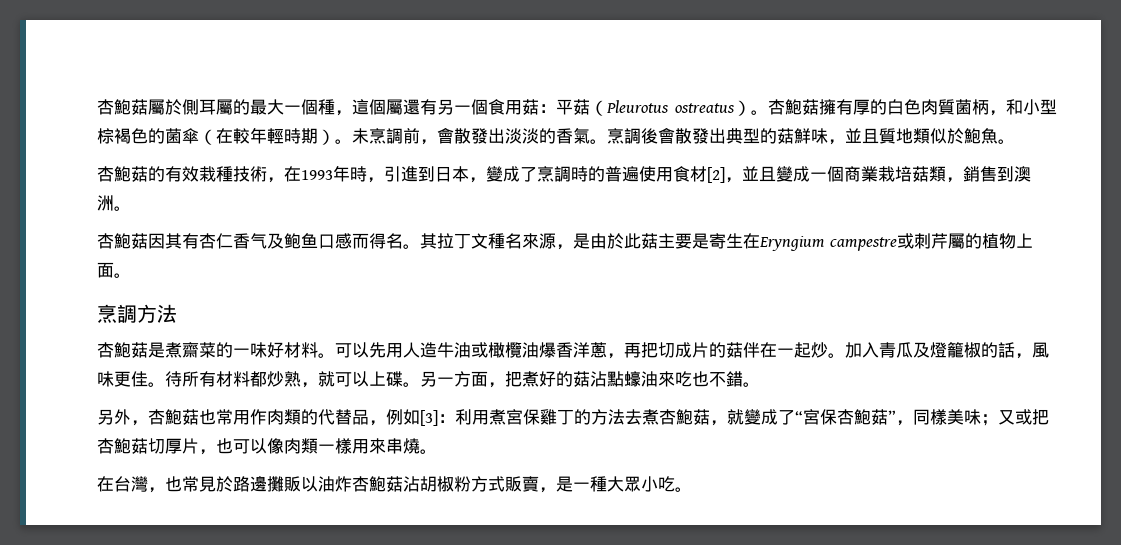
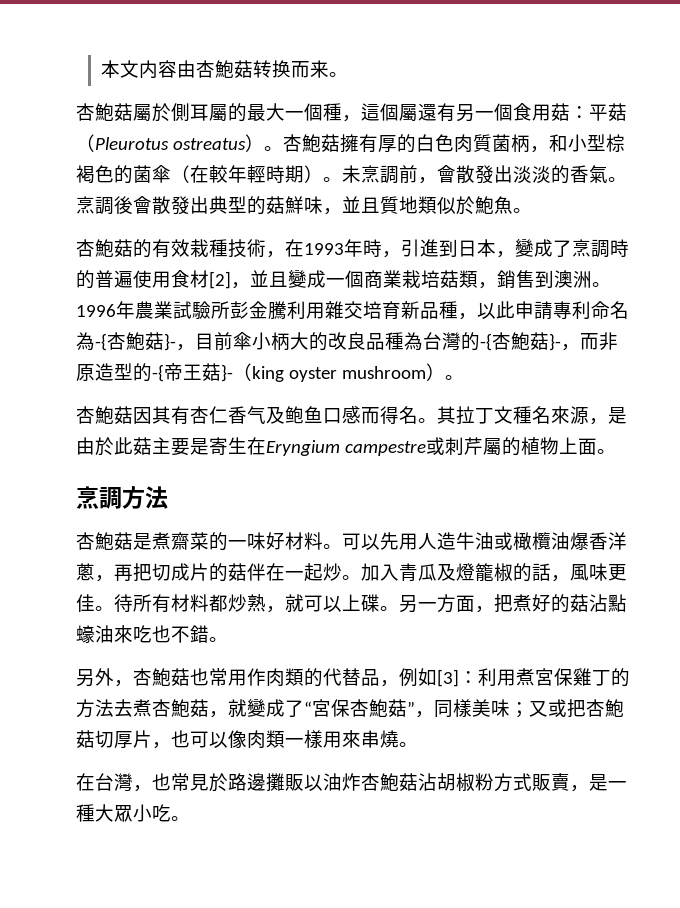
(97, 107) none -> [101,60,349,79] 本文内容由杏鮑菇转换而来。 //
(131, 208) none -> [76,301,629,320] [76,332,618,351] [76,363,464,382] 1996年農業試驗所彭金騰利用雜交培育新品種，以此申請專利命名為-{杏鮑菇}-，目前傘小柄大的改良品種為台灣的-{杏鮑菇}-，而非原造型的-{帝王菇}-（king oyster mushroom）。

